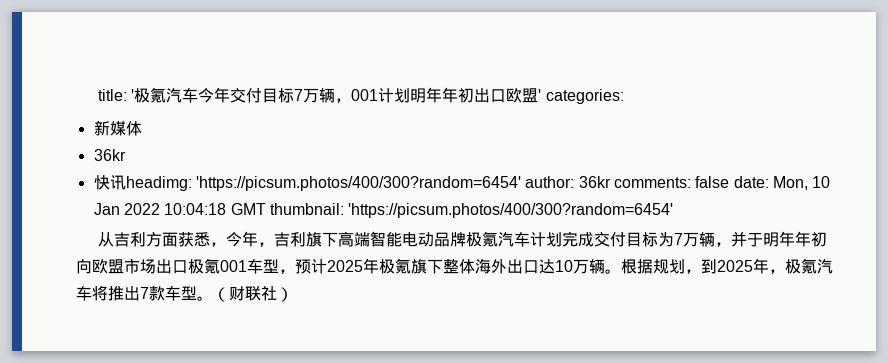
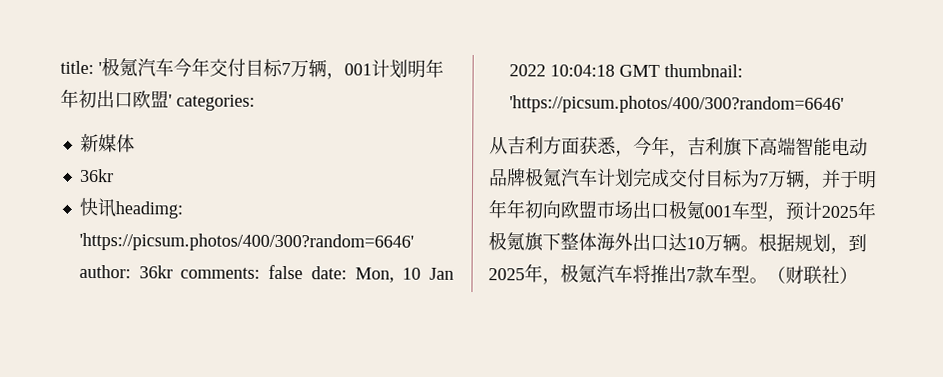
[195,176,521,191] 'https://picsum.photos/400/300?random=6454' -> [78,232,414,252] 'https://picsum.photos/400/300?random=6646'
[348,203,674,218] 'https://picsum.photos/400/300?random=6454' -> [508,95,844,114] 'https://picsum.photos/400/300?random=6646'

